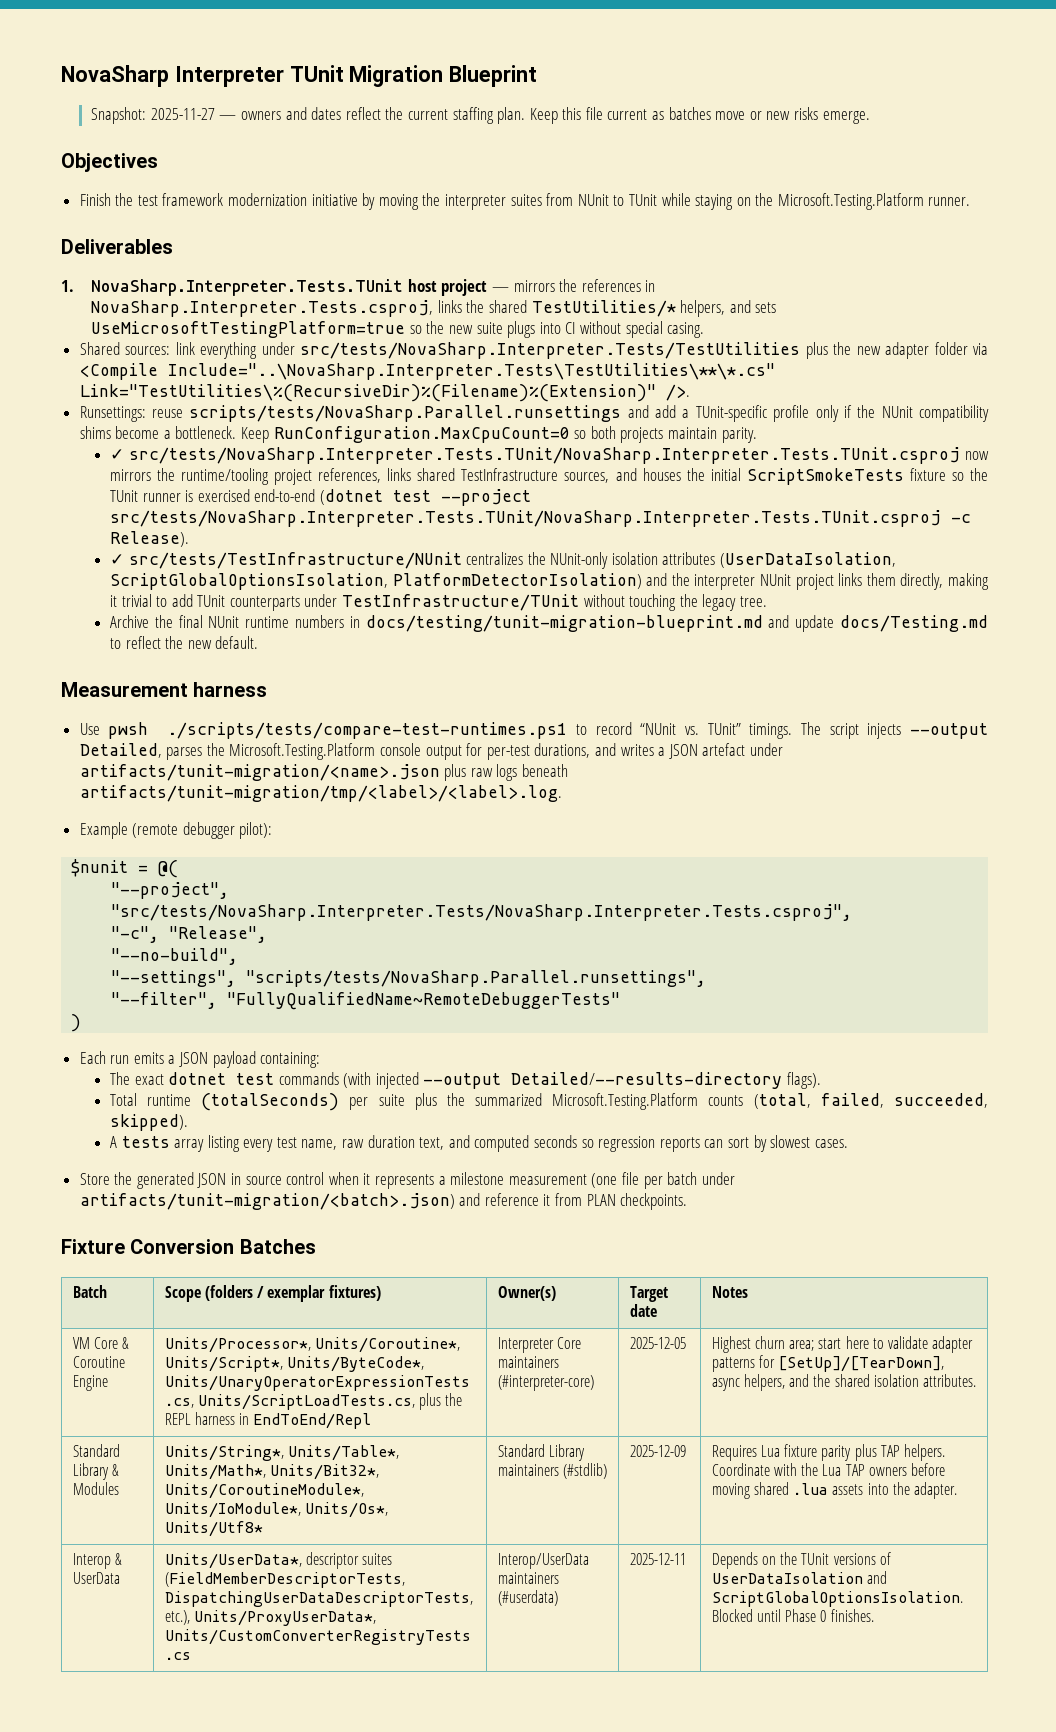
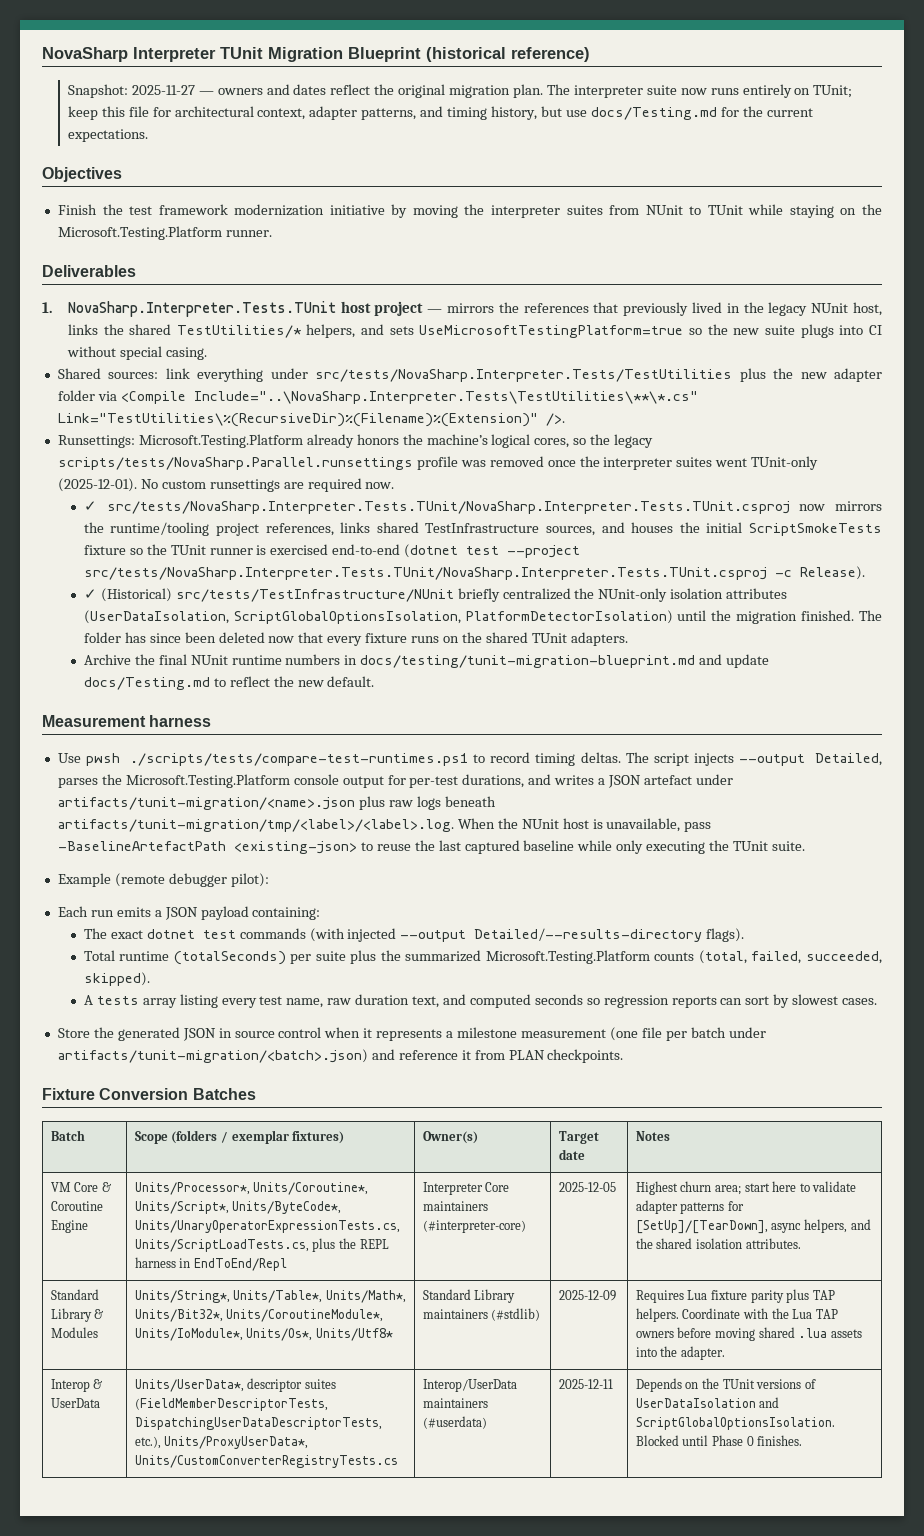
(538, 76) none -> [426,47,590,62] (historical reference)
[407,107,870,124] current staffing plan. Keep this file current as batches move or new risks emerge. -> [398,84,853,98] [67,106,813,120] [67,129,148,142] original migration plan. The interpreter suite now runs entirely on TUnit; keep this file for architectural context, adapter patterns, and timing history, but use docs/Testing.md for the current expectations.
[645,280,656,292] [91,300,434,317] in NovaSharp.Interpreter.Tests.csproj, -> [593,302,883,316] that previously lived in the legacy NUnit host,
[152,405,990,422] [79,426,757,443] reuse scripts/tests/NovaSharp.Parallel.runsettings and add a TUnit-specific profile only if the NUnit compatibility shims become a bottleneck. Keep RunConfiguration.MaxCpuCount=0 so both projects maintain parity. -> [138,434,654,448] [57,456,819,470] [57,478,395,492] Microsoft.Testing.Platform already honors the machine’s logical cores, so the legacy scripts/tests/NovaSharp.Parallel.runsettings profile was removed once the interpreter suites went TUnit-only (2025-12-01). No custom runsettings are required now.
[128,552,524,569] src/tests/TestInfrastructure/NUnit centralizes -> [100,588,571,602] (Historical) src/tests/TestInfrastructure/NUnit briefly centralized
[646,573,989,590] [109,594,767,611] and the interpreter NUnit project links them directly, making it trivial to add TUnit counterparts under TestInfrastructure/TUnit without touching the legacy tree. -> [677,610,882,624] [83,632,628,646] until the migration finished. The folder has since been deleted now that every fixture runs on the shared TUnit adapters.
[640,723,793,739] “NUnit vs. TUnit” timings. -> [535,752,621,766] timing deltas.
[79,822,273,839] [71,859,179,878] [111,882,230,899] [111,904,853,921] [111,926,268,943] [111,948,239,965] [111,970,707,987] [111,992,621,1010] [71,1014,82,1032] // Example (remote debugger pilot): // $nunit = @( // "--project", "src/tests/NovaSharp.Interpreter.Tests/NovaSharp.Interpreter.Tests.csproj", // "-c", "Release", // "--no-build", // "--settings", "scripts/tests/NovaSharp.Parallel.runsettings", // "--filter", "FullyQualifiedName~RemoteDebuggerTests" // ) -> [457,818,712,832] [57,840,805,854] [57,873,269,887] When the NUnit host is unavailable, pass -BaselineArtefactPath <existing-json> to reuse the last captured baseline while only executing the TUnit suite. // Example (remote debugger pilot):

